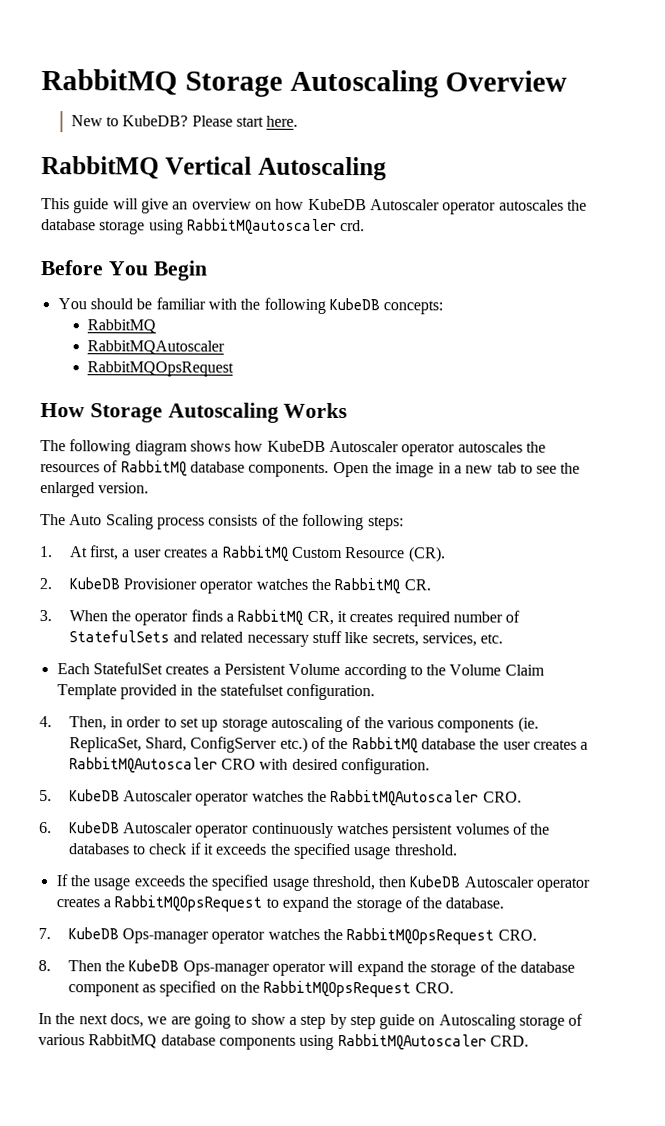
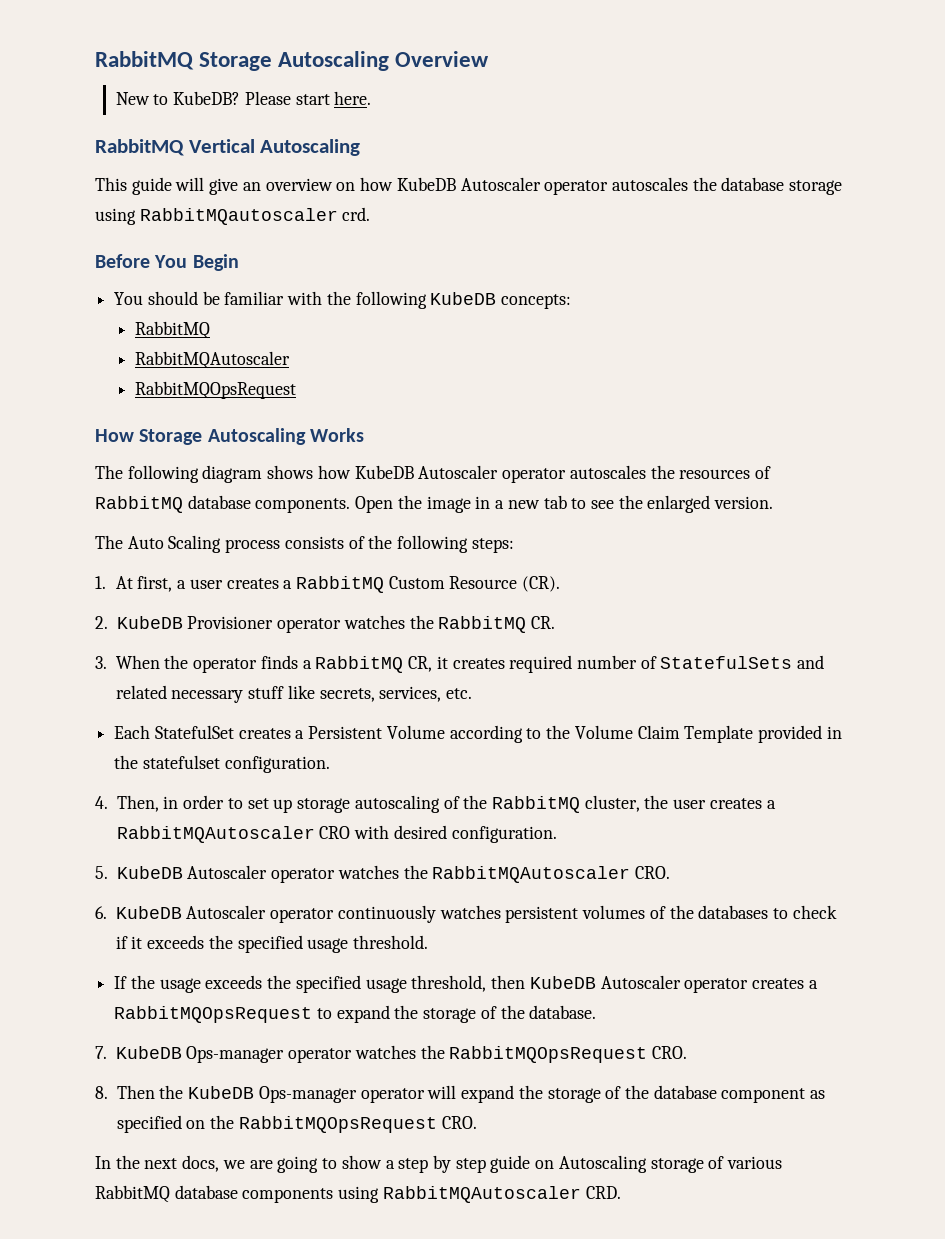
[386,716,539,733] [68,736,476,754] various components (ie. ReplicaSet, Shard, ConfigServer etc.) of the RabbitMQ database -> [492,795,640,813] RabbitMQ cluster,

